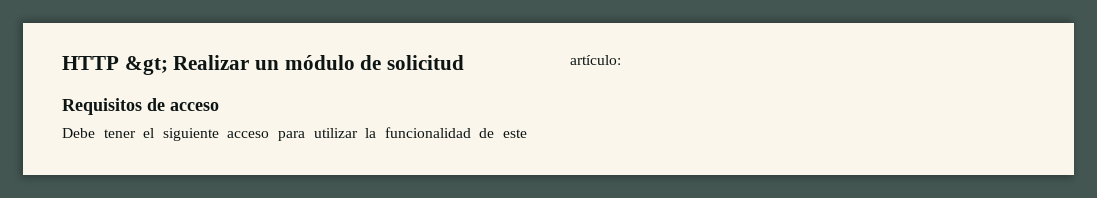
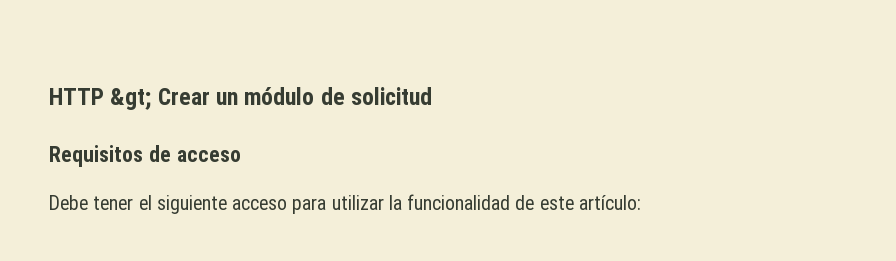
[173,55,250,70] Realizar -> [157,88,210,105] Crear

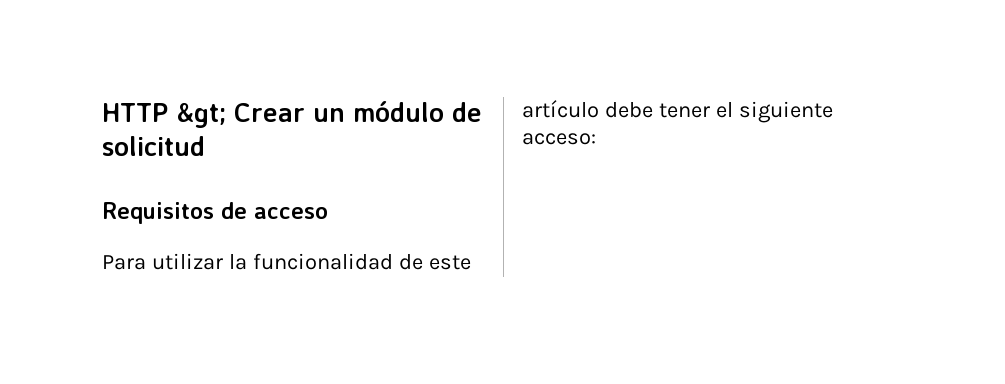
[49,195,327,214] Debe tener el siguiente acceso para -> [102,255,146,270] Para
[578,195,641,210] artículo: -> [522,100,833,123] [522,133,596,145] artículo debe tener el siguiente acceso:

